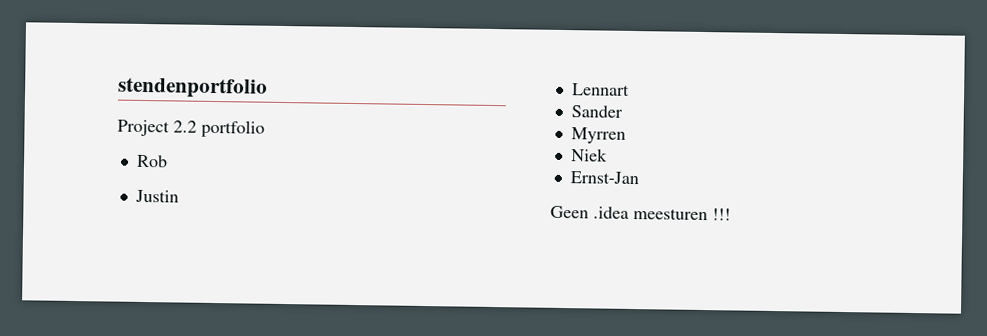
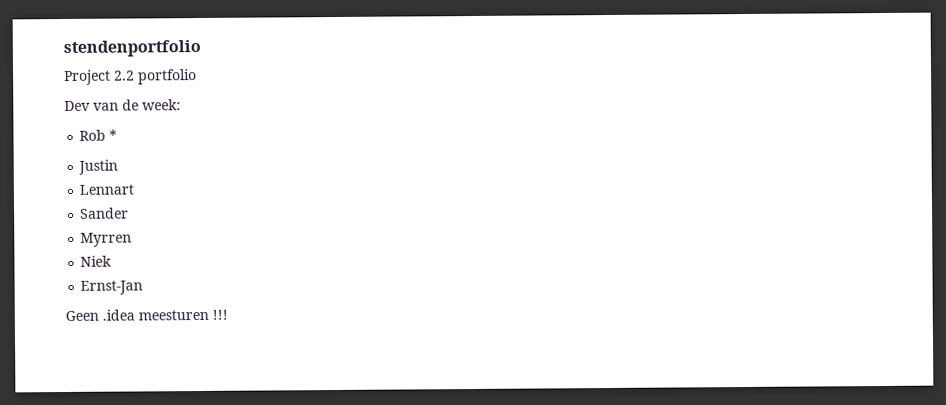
(265, 128) none -> [64,99,181,111] // Dev van de week:
(168, 161) none -> [109,129,118,141] *

